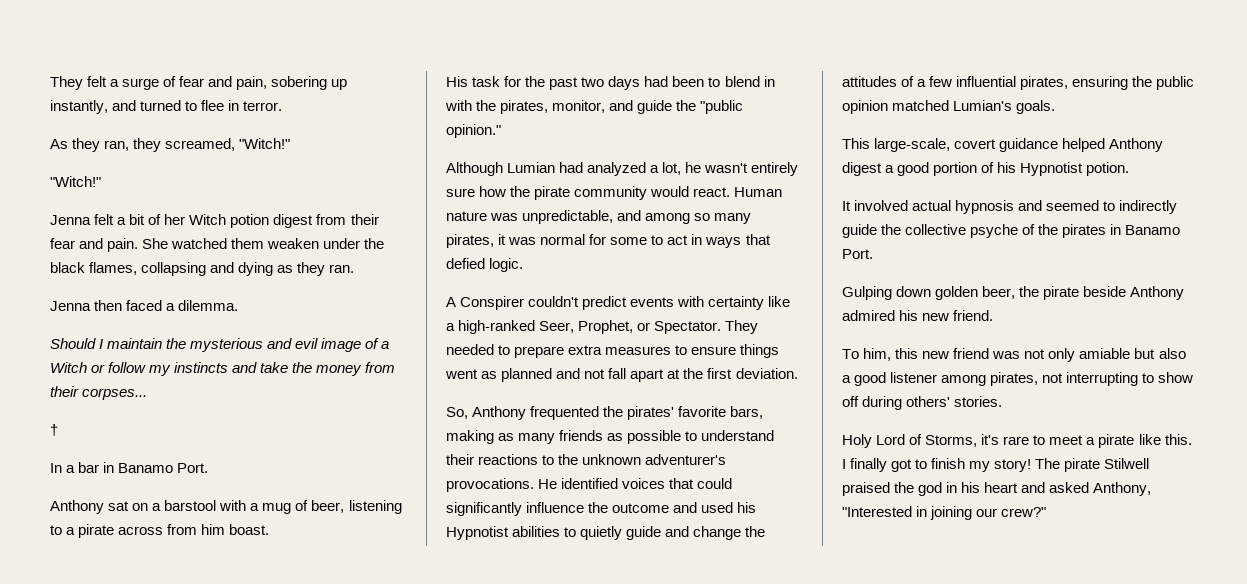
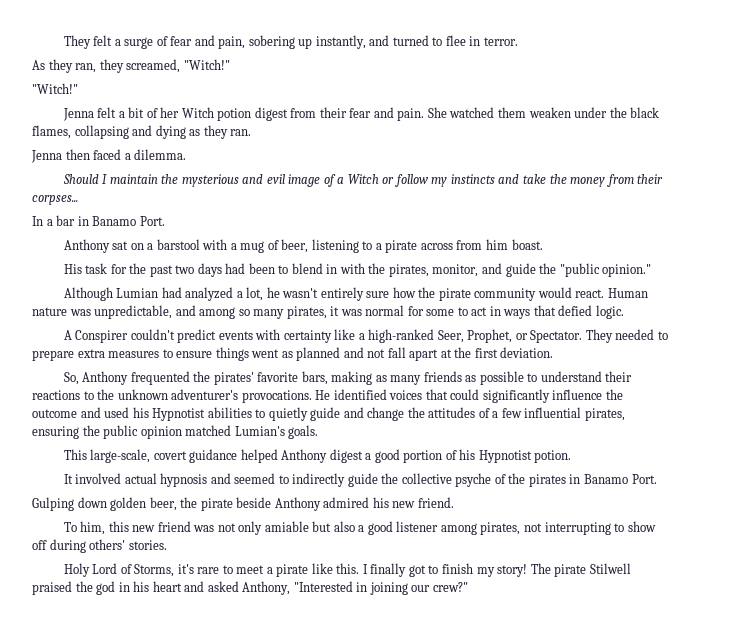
[50,424,58,436] // † -> (78, 200) none

